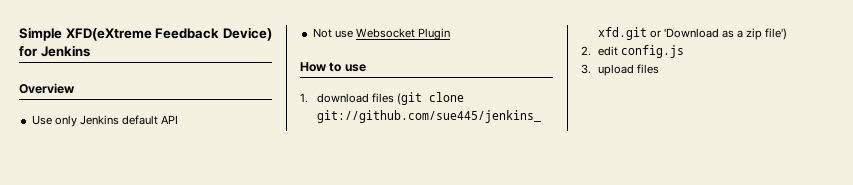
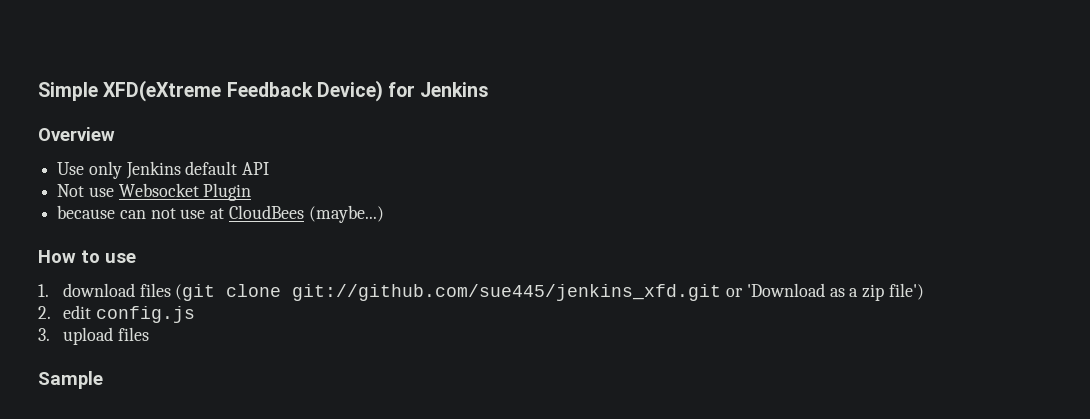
(450, 34) none -> [57,205,384,223] // because can not use at CloudBees (maybe...)
(659, 69) none -> [38,371,103,389] // Sample

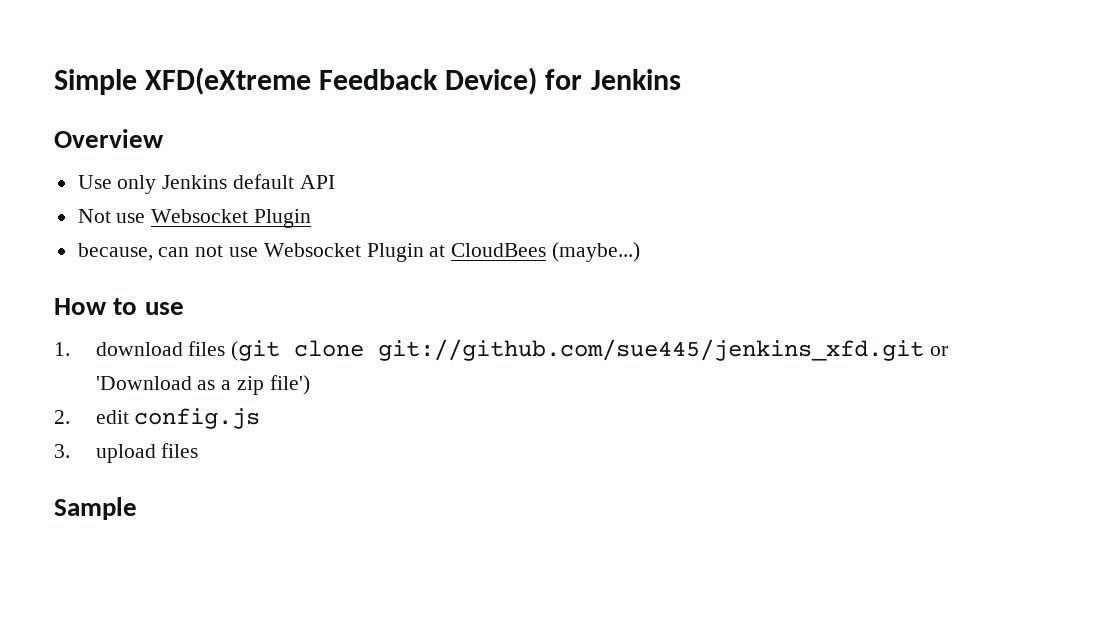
[57,205,116,219] because -> [77,243,153,261] because,
(206, 214) none -> [263,243,424,262] Websocket Plugin

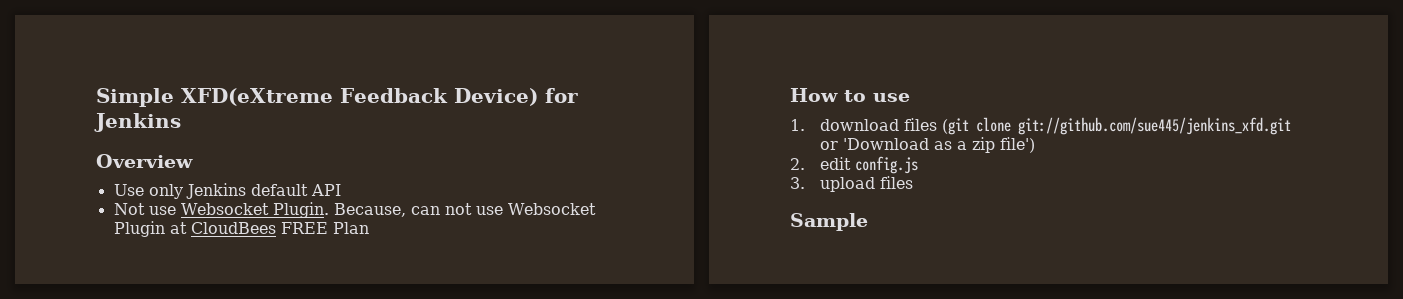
[254,209,312,228] [77,243,153,261] Plugin // because, -> [272,202,406,218] Plugin. Because,
[552,242,641,262] (maybe...) -> [280,222,369,234] FREE Plan

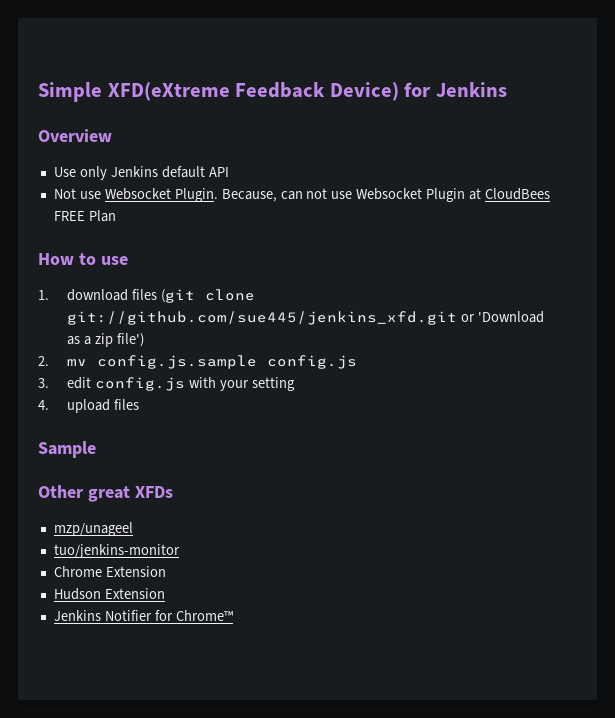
[820,156,919,174] [790,176,914,192] [790,213,868,231] edit config.js // 3. upload files // Sample -> [66,355,357,369] [38,377,295,391] [38,399,139,413] [38,441,96,458] [38,485,173,502] [53,522,133,536] [53,544,180,558] [53,566,166,577] [53,588,165,600] [53,610,233,621] mv config.js.sample config.js // 3. edit config.js with your setting // 4. upload files // Sample // Other great XFDs // mzp/unageel // tuo/jenkins-monitor // Chrome Extension // Hudson Extension // Jenkins Notifier for Chrome™

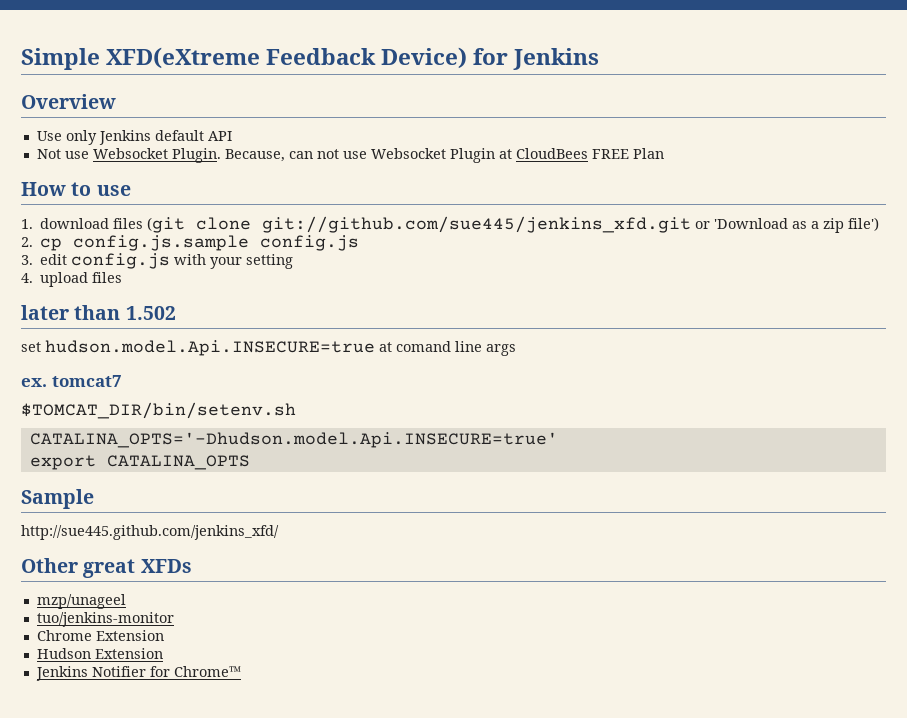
[66,359,87,366] mv -> [40,238,63,251] cp
(139, 404) none -> [21,305,176,320] [21,340,516,356] [21,375,122,387] [21,402,296,419] [29,432,558,448] [29,455,250,470] // later than 1.502 // set hudson.model.Api.INSECURE=true at comand line args // ex. tomcat7 // $TOMCAT_DIR/bin/setenv.sh // CATALINA_OPTS='-Dhudson.model.Api.INSECURE=true' // export CATALINA_OPTS
(96, 449) none -> [21,525,279,540] // http://sue445.github.com/jenkins_xfd/

